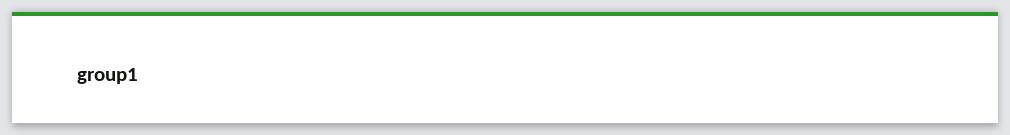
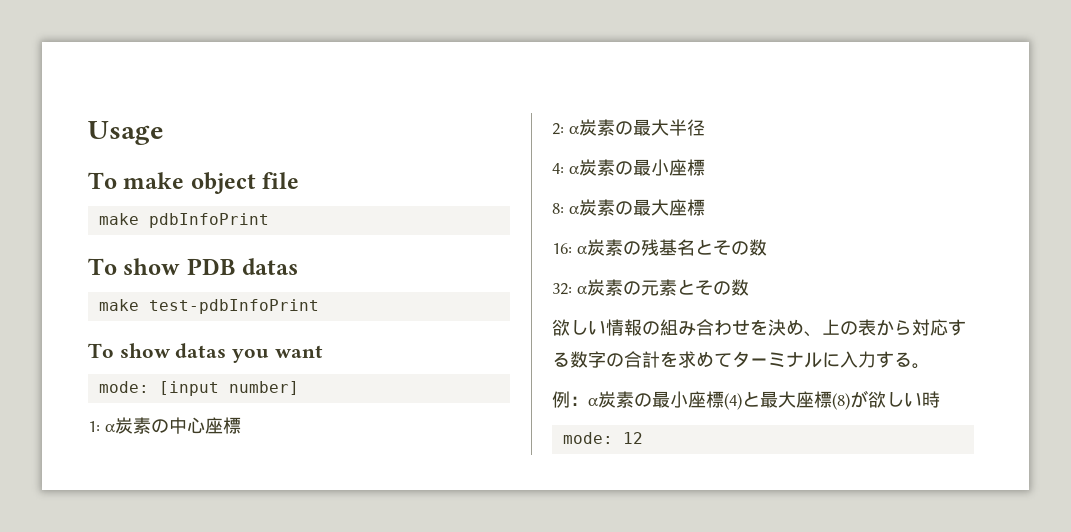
[77,68,138,84] group1 -> [88,121,164,145] [88,172,300,194] [98,213,269,228] [88,258,299,275] [98,299,319,314] [88,343,323,363] [98,381,299,396] [88,417,241,434] [552,119,705,136] [552,159,705,176] [552,199,705,216] [552,239,767,256] [552,279,749,296] [552,319,966,337] [552,351,930,369] [552,390,940,410] [562,432,643,444] Usage // To make object file // make pdbInfoPrint // To show PDB datas // make test-pdbInfoPrint // To show datas you want // mode: [input number] // 1: α炭素の中心座標 // 2: α炭素の最大半径 // 4: α炭素の最小座標 // 8: α炭素の最大座標 // 16: α炭素の残基名とその数 // 32: α炭素の元素とその数 // 欲しい情報の組み合わせを決め、上の表から対応する数字の合計を求めてターミナルに入力する。 // 例：α炭素の最小座標(4)と最大座標(8)が欲しい時 // mode: 12

